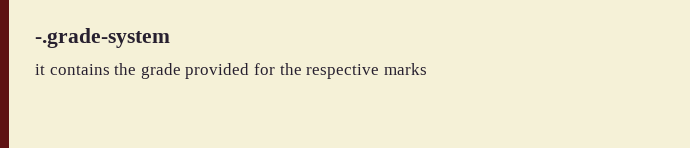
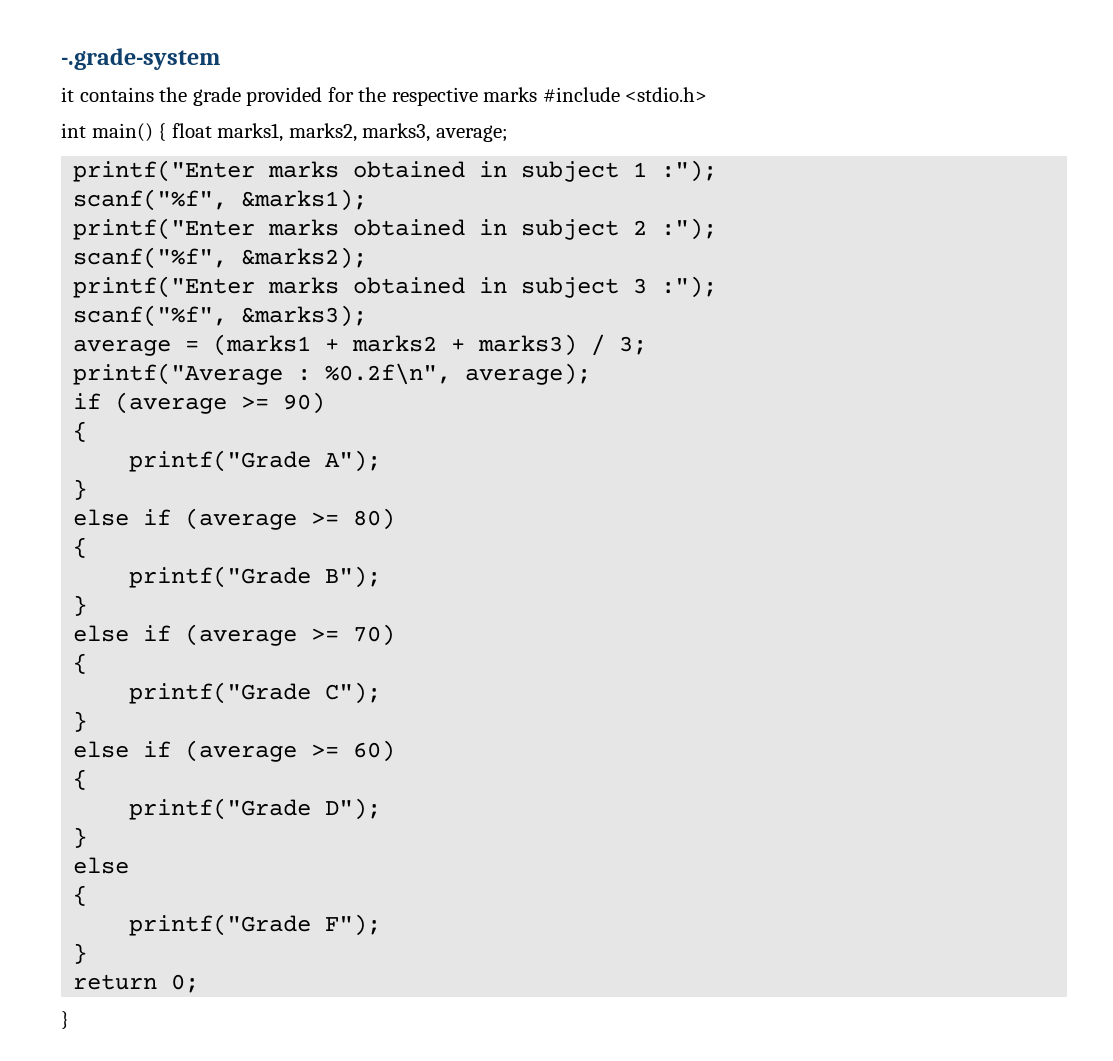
(427, 69) none -> [542,87,708,102] [61,123,508,142] [73,160,718,182] [73,189,368,211] [73,218,718,240] [73,247,368,269] [73,276,718,298] [73,305,368,327] [73,334,648,356] [73,363,592,385] [73,392,326,414] [73,421,88,442] [129,450,382,472] [73,479,88,500] [73,508,396,530] [73,537,88,558] [129,566,382,588] [73,595,88,616] [73,624,396,646] [73,653,88,674] [129,682,382,704] [73,711,88,732] [73,740,396,762] [73,769,88,790] [129,798,382,820] [73,827,88,848] [73,857,130,874] [73,885,88,906] [129,914,382,936] [73,943,88,964] [73,974,200,993] [61,1011,69,1029] #include <stdio.h> // int main() { float marks1, marks2, marks3, average; // printf("Enter marks obtained in subject 1 :"); // scanf("%f", &marks1); // printf("Enter marks obtained in subject 2 :"); // scanf("%f", &marks2); // printf("Enter marks obtained in subject 3 :"); // scanf("%f", &marks3); // average = (marks1 + marks2 + marks3) / 3; // printf("Average : %0.2f\n", average); // if (average >= 90) // { // printf("Grade A"); // } // else if (average >= 80) // { // printf("Grade B"); // } // else if (average >= 70) // { // printf("Grade C"); // } // else if (average >= 60) // { // printf("Grade D"); // } // else // { // printf("Grade F"); // } // return 0; // }

